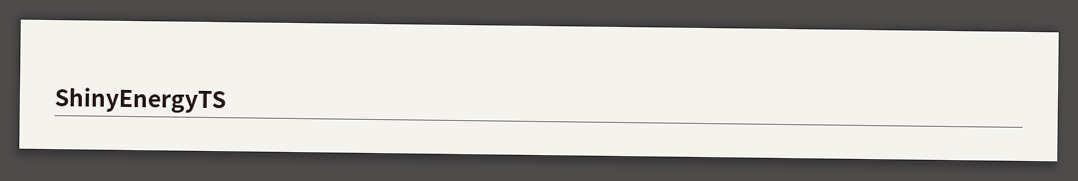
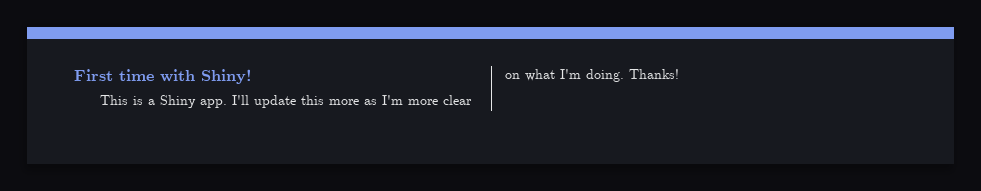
[54,87,226,115] ShinyEnergyTS -> [74,69,252,84] [99,95,472,108] [505,69,679,82] First time with Shiny! // This is a Shiny app. I'll update this more as I'm more clear on what I'm doing. Thanks!

